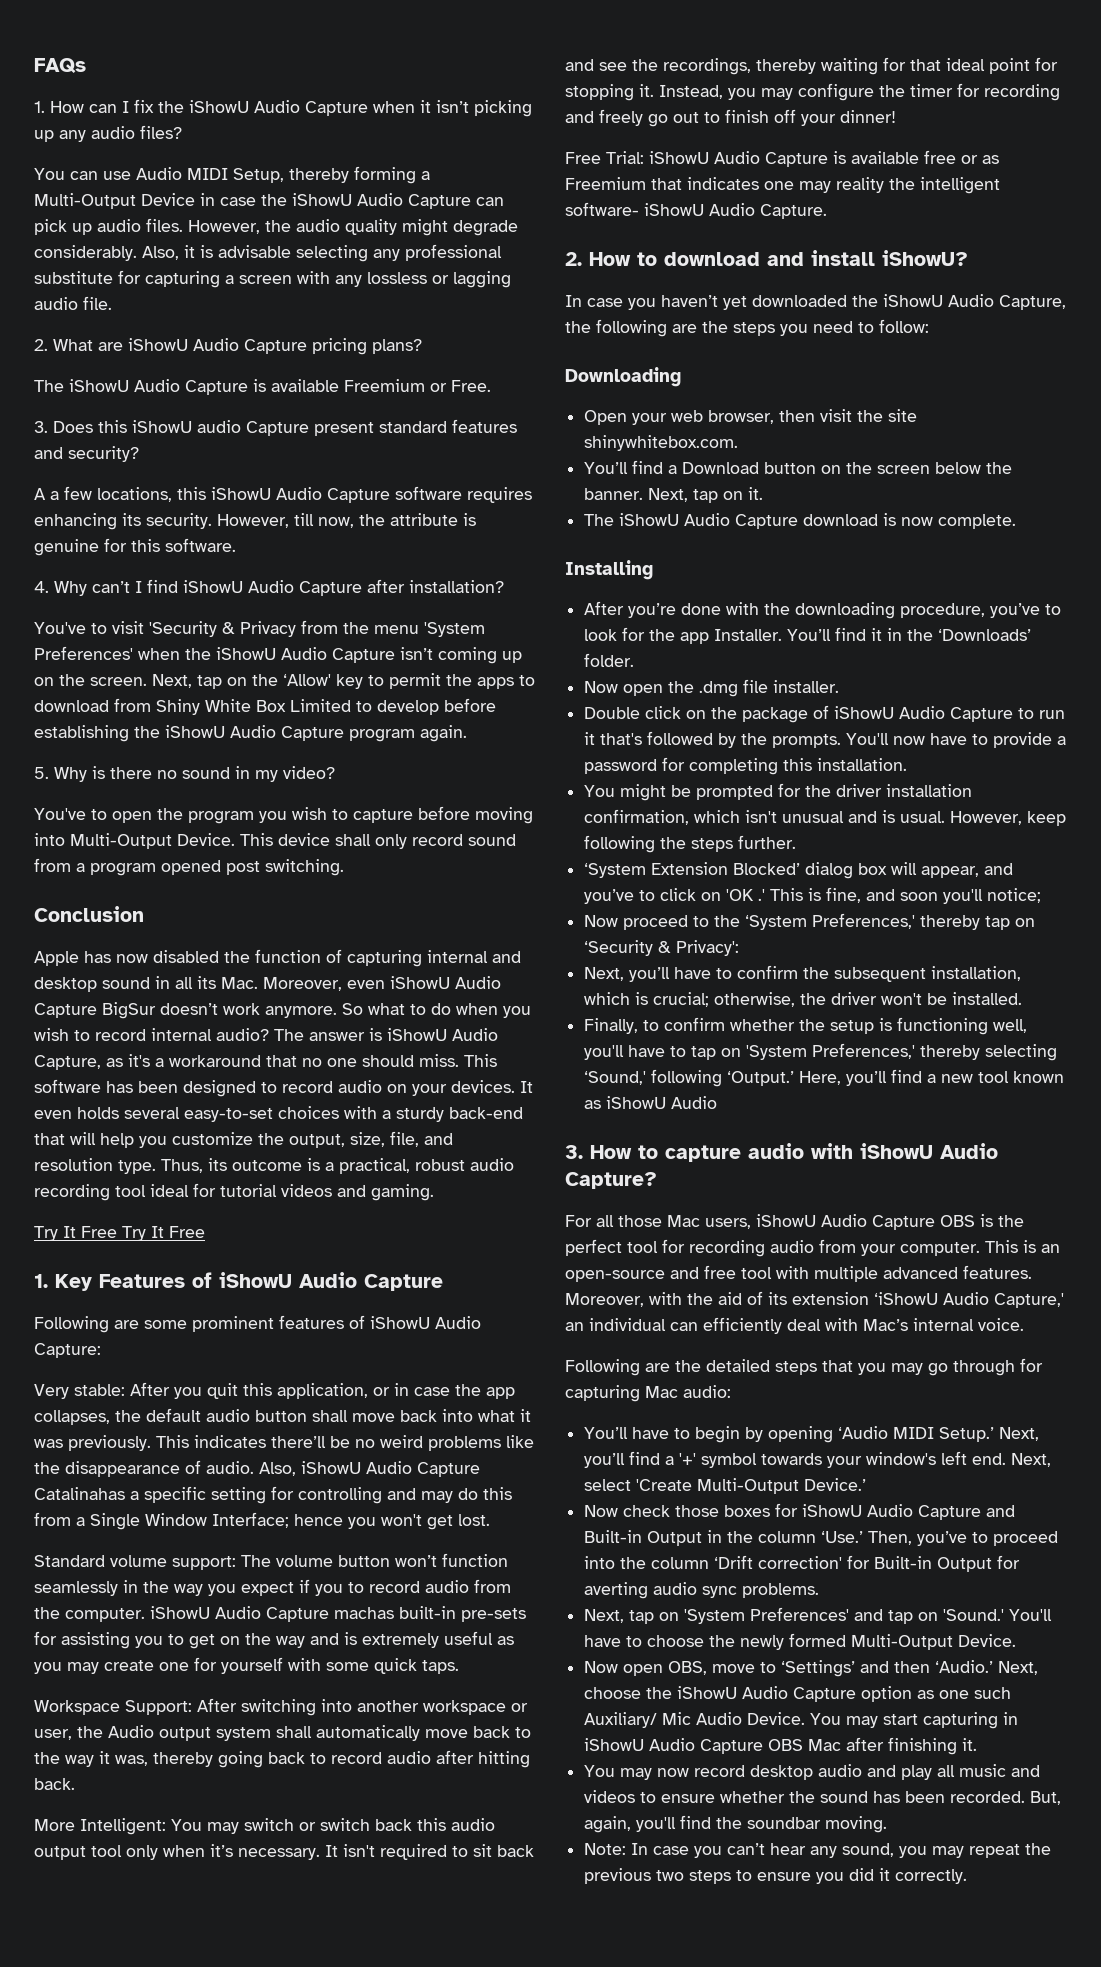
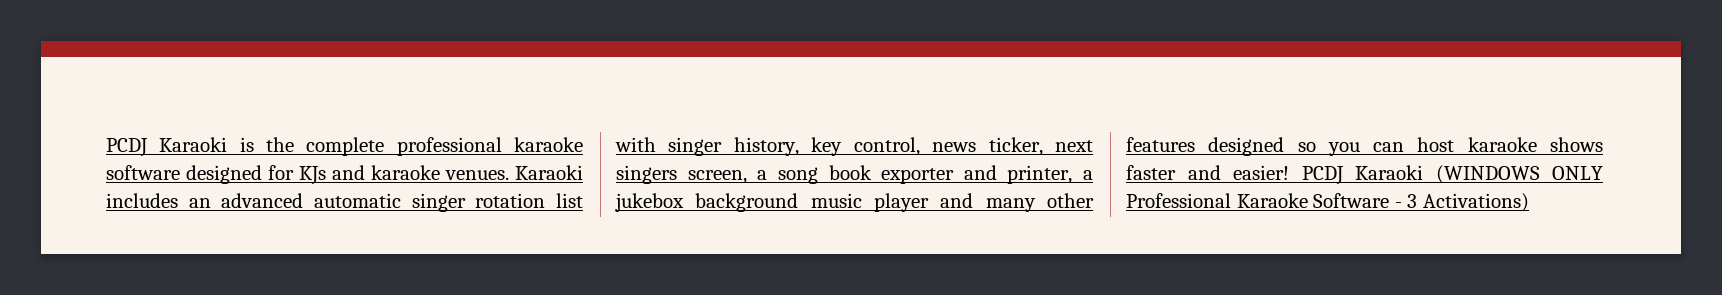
[34,58,86,73] [34,99,532,117] [34,125,182,142] [34,166,430,184] [34,193,504,209] [34,218,518,236] [34,244,502,262] [34,270,511,288] [34,296,112,310] [34,338,422,355] [34,379,491,395] [34,419,517,436] [34,446,139,462] [34,486,532,503] [34,513,476,530] [34,538,236,556] [34,579,504,596] [34,620,485,637] [34,646,522,664] [34,673,535,689] [34,698,496,715] [34,725,467,742] [34,766,335,782] [34,806,533,824] [34,833,516,849] [34,858,344,876] [34,906,144,922] [34,949,521,967] [34,976,501,992] [34,1002,531,1019] [34,1028,498,1041] [34,1054,497,1070] [34,1079,533,1097] [34,1106,523,1122] [34,1131,453,1148] [34,1158,514,1174] [34,1183,434,1201] [34,1226,205,1241] [34,1272,443,1291] [34,1315,481,1333] [34,1343,101,1358] [34,1382,515,1399] [34,1408,531,1425] [34,1435,534,1451] [34,1460,480,1477] [34,1486,512,1504] [34,1512,490,1530] [34,1553,508,1570] [34,1579,511,1596] [34,1606,526,1622] [34,1631,514,1649] [34,1657,459,1674] [34,1698,528,1716] [34,1725,531,1741] [34,1750,530,1768] [34,1778,75,1790] [34,1818,495,1835] [34,1844,534,1860] [565,57,1058,75] [565,83,1060,101] [565,109,896,127] [565,150,999,167] [565,177,1000,194] [565,202,827,219] [565,250,968,266] [565,294,1066,310] [565,319,929,337] [565,367,681,387] [584,409,918,425] [584,435,739,451] [584,460,1013,474] [584,487,764,503] [584,513,1017,529] [565,560,653,580] [584,601,1062,619] [584,627,1032,644] [584,653,635,667] [584,679,840,697] [584,705,1066,723] [584,731,1067,748] [584,757,908,775] [584,783,973,801] [584,809,1067,826] [584,835,797,853] [584,862,1014,879] [584,887,1042,904] [584,913,1036,930] [584,940,740,956] [584,965,1022,982] [584,992,1023,1007] [584,1017,1028,1035] [584,1043,1058,1061] [584,1069,1065,1087] [584,1096,718,1109] [565,1143,998,1162] [565,1172,657,1189] [565,1214,1024,1230] [565,1239,1060,1257] [565,1265,1032,1282] [565,1291,1064,1308] [565,1317,1024,1334] [565,1358,1043,1376] [565,1385,731,1402] [584,1426,1040,1443] [584,1451,1052,1468] [584,1478,867,1494] [584,1503,1016,1520] [584,1530,1059,1546] [584,1555,1021,1572] [584,1582,820,1599] [584,1607,1053,1624] [584,1633,1017,1650] [584,1660,1039,1677] [584,1686,1012,1702] [584,1712,1019,1729] [584,1737,978,1755] [584,1764,1041,1780] [584,1790,1062,1805] [584,1815,888,1833] [584,1843,1052,1858] [584,1868,968,1884] FAQs // 1. How can I fix the iShowU Audio Capture when it isn’t picking up any audio files? // You can use Audio MIDI Setup, thereby forming a Multi-Output Device in case the iShowU Audio Capture can pick up audio files. However, the audio quality might degrade considerably. Also, it is advisable selecting any professional substitute for capturing a screen with any lossless or lagging audio file. // 2. What are iShowU Audio Capture pricing plans? // The iShowU Audio Capture is available Freemium or Free. // 3. Does this iShowU audio Capture present standard features and security? // A a few locations, this iShowU Audio Capture software requires enhancing its security. However, till now, the attribute is genuine for this software. // 4. Why can’t I find iShowU Audio Capture after installation? // You've to visit 'Security & Privacy from the menu 'System Preferences' when the iShowU Audio Capture isn’t coming up on the screen. Next, tap on the ‘Allow' key to permit the apps to download from Shiny White Box Limited to develop before establishing the iShowU Audio Capture program again. // 5. Why is there no sound in my video? // You've to open the program you wish to capture before moving into Multi-Output Device. This device shall only record sound from a program opened post switching. // Conclusion // Apple has now disabled the function of capturing internal and desktop sound in all its Mac. Moreover, even iShowU Audio Capture BigSur doesn’t work anymore. So what to do when you wish to record internal audio? The answer is iShowU Audio Capture, as it's a workaround that no one should miss. This software has been designed to record audio on your devices. It even holds several easy-to-set choices with a sturdy back-end that will help you customize the output, size, file, and resolution type. Thus, its outcome is a practical, robust audio recording tool ideal for tutorial videos and gaming. // Try It Free Try It Free // 1. Key Features of iShowU Audio Capture // Following are some prominent features of iShowU Audio Capture: // Very stable: After you quit this application, or in case the app collapses, the default audio button shall move back into what it was previously. This indicates there’ll be no weird problems like the disappearance of audio. Also, iShowU Audio Capture Catalinahas a specific setting for controlling and may do this from a Single Window Interface; hence you won't get lost. // Standard volume support: The volume button won’t function seamlessly in the way you expect if you to record audio from the computer. iShowU Audio Capture machas built-in pre-sets for assisting you to get on the way and is extremely useful as you may create one for yourself with some quick taps. // Workspace Support: After switching into another workspace or user, the Audio output system shall automatically move back to the way it was, thereby going back to record audio after hitting back. // More Intelligent: You may switch or switch back this audio output tool only when it’s necessary. It isn't required to sit back and see the recordings, thereby waiting for that ideal point for stopping it. Instead, you may configure the timer for recording and freely go out to finish off your dinner! // Free Trial: iShowU Audio Capture is available free or as Freemium that indicates one may reality the intelligent software- iShowU Audio Capture. // 2. How to download and install iShowU? // In case you haven’t yet downloaded the iShowU Audio Capture, the following are the steps you need to follow: // Downloading // Open your web browser, then visit the site shinywhitebox.com. // You’ll find a Download button on the screen below the banner. Next, tap on it. // The iShowU Audio Capture download is now complete. // Installing // After you’re done with the downloading procedure, you’ve to look for the app Installer. You’ll find it in the ‘Downloads’ folder. // Now open the .dmg file installer. // Double click on the package of iShowU Audio Capture to run it that's followed by the prompts. You'll now have to provide a password for completing this installation. // You might be prompted for the driver installation confirmation, which isn't unusual and is usual. However, keep following the steps further. // ‘System Extension Blocked’ dialog box will appear, and you’ve to click on 'OK .' This is fine, and soon you'll notice; // Now proceed to the ‘System Preferences,' thereby tap on ‘Security & Privacy': // Next, you’ll have to confirm the subsequent installation, which is crucial; otherwise, the driver won't be installed. // Finally, to confirm whether the setup is functioning well, you'll have to tap on 'System Preferences,' thereby selecting ‘Sound,' following ‘Output.’ Here, you’ll find a new tool known as iShowU Audio // 3. How to capture audio with iShowU Audio Capture? // For all those Mac users, iShowU Audio Capture OBS is the perfect tool for recording audio from your computer. This is an open-source and free tool with multiple advanced features. Moreover, with the aid of its extension ‘iShowU Audio Capture,' an individual can efficiently deal with Mac’s internal voice. // Following are the detailed steps that you may go through for capturing Mac audio: // You’ll have to begin by opening ‘Audio MIDI Setup.’ Next, you’ll find a '+' symbol towards your window's left end. Next, select 'Create Multi-Output Device.’ // Now check those boxes for iShowU Audio Capture and Built-in Output in the column ‘Use.’ Then, you’ve to proceed into the column ‘Drift correction' for Built-in Output for averting audio sync problems. // Next, tap on 'System Preferences' and tap on 'Sound.' You'll have to choose the newly formed Multi-Output Device. // Now open OBS, move to ‘Settings’ and then ‘Audio.’ Next, choose the iShowU Audio Capture option as one such Auxiliary/ Mic Audio Device. You may start capturing in iShowU Audio Capture OBS Mac after finishing it. // You may now record desktop audio and play all music and videos to ensure whether the sound has been recorded. But, again, you'll find the soundbar moving. // Note: In case you can’t hear any sound, you may repeat the previous two steps to ensure you did it correctly. -> [106,137,583,157] [106,165,583,185] [106,193,583,212] [615,137,1093,156] [616,165,1093,184] [615,193,1094,212] [1126,137,1603,156] [1126,165,1603,185] [1126,193,1529,212] PCDJ Karaoki is the complete professional karaoke software designed for KJs and karaoke venues. Karaoki includes an advanced automatic singer rotation list with singer history, key control, news ticker, next singers screen, a song book exporter and printer, a jukebox background music player and many other features designed so you can host karaoke shows faster and easier! PCDJ Karaoki (WINDOWS ONLY Professional Karaoke Software - 3 Activations)

